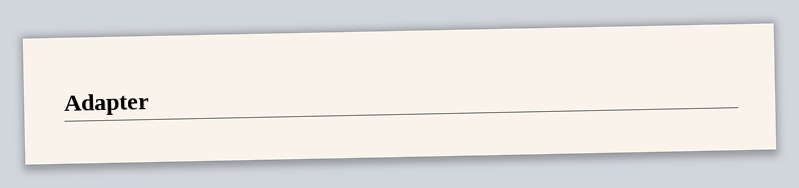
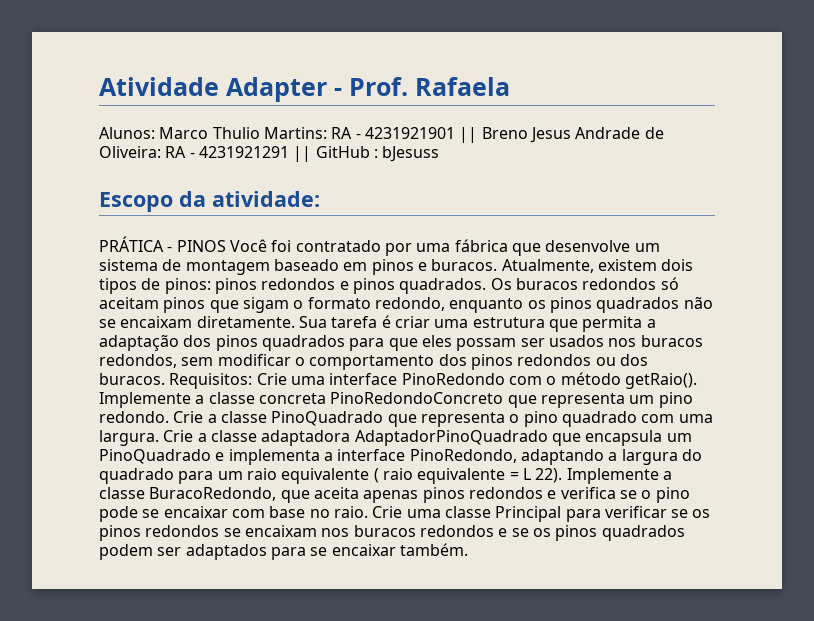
[63,93,150,116] Adapter -> [99,77,510,102] [99,127,664,143] [99,146,440,162] [99,191,320,212] [99,236,660,256] [99,259,694,275] [99,277,679,294] [99,296,713,313] [99,315,656,332] [99,334,703,351] [99,354,648,370] [99,372,697,389] [99,392,693,408] [99,411,713,427] [99,430,692,446] [99,449,702,465] [99,468,672,484] [99,487,690,503] [99,506,711,522] [99,525,685,541] [99,543,468,560] Atividade Adapter - Prof. Rafaela // Alunos: Marco Thulio Martins: RA - 4231921901 || Breno Jesus Andrade de Oliveira: RA - 4231921291 || GitHub : bJesuss // Escopo da atividade: // PRÁTICA - PINOS Você foi contratado por uma fábrica que desenvolve um sistema de montagem baseado em pinos e buracos. Atualmente, existem dois tipos de pinos: pinos redondos e pinos quadrados. Os buracos redondos só aceitam pinos que sigam o formato redondo, enquanto os pinos quadrados não se encaixam diretamente. Sua tarefa é criar uma estrutura que permita a adaptação dos pinos quadrados para que eles possam ser usados nos buracos redondos, sem modificar o comportamento dos pinos redondos ou dos buracos. Requisitos: Crie uma interface PinoRedondo com o método getRaio(). Implemente a classe concreta PinoRedondoConcreto que representa um pino redondo. Crie a classe PinoQuadrado que representa o pino quadrado com uma largura. Crie a classe adaptadora AdaptadorPinoQuadrado que encapsula um PinoQuadrado e implementa a interface PinoRedondo, adaptando a largura do quadrado para um raio equivalente ( raio equivalente = L 22). Implemente a classe BuracoRedondo, que aceita apenas pinos redondos e verifica se o pino pode se encaixar com base no raio. Crie uma classe Principal para verificar se os pinos redondos se encaixam nos buracos redondos e se os pinos quadrados podem ser adaptados para se encaixar também.

